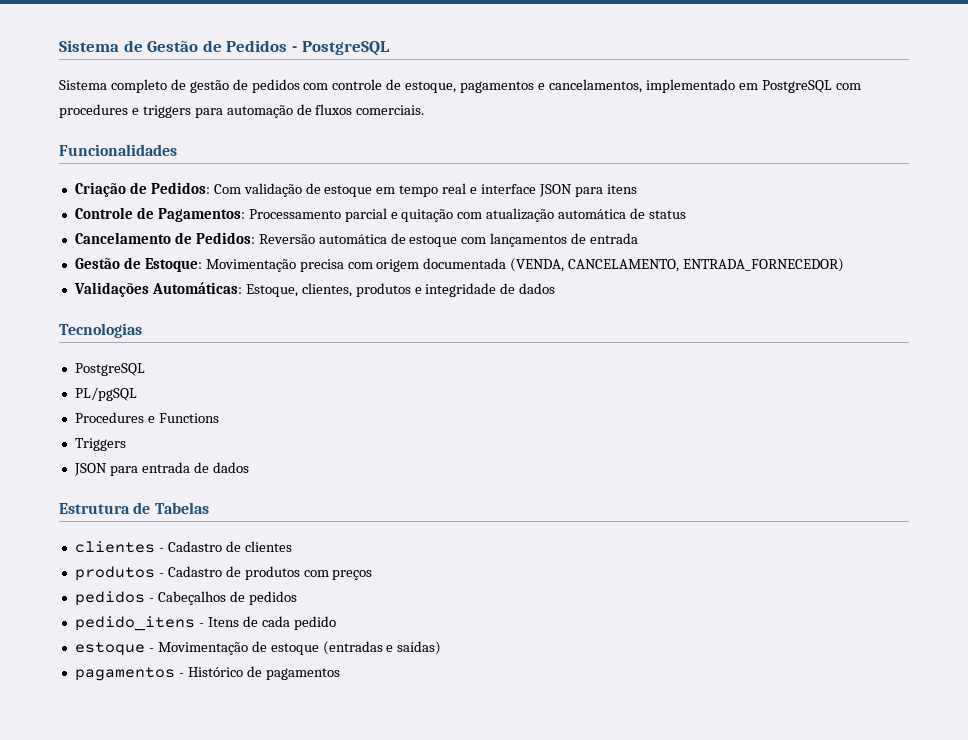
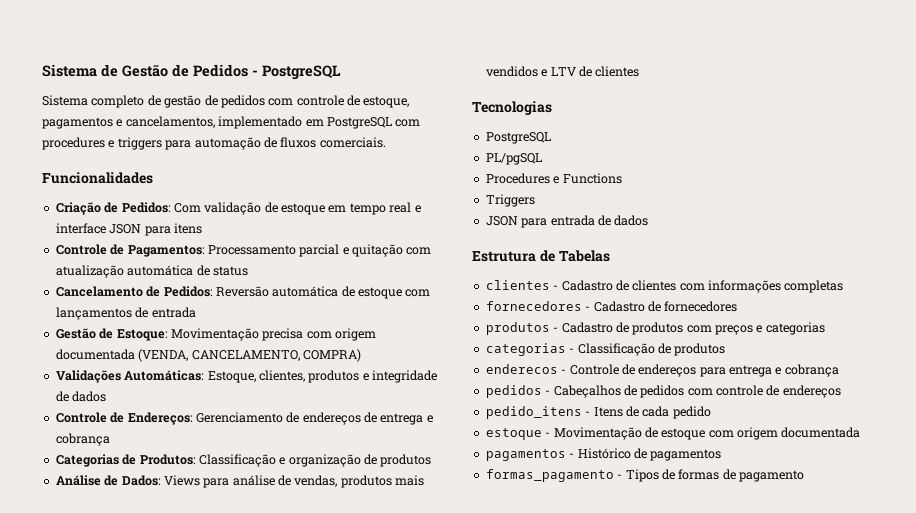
[683,258,845,272] ENTRADA_FORNECEDOR) -> [302,349,361,362] COMPRA)
(556, 288) none -> [55,412,433,425] [55,433,110,446] [55,454,432,467] [55,475,425,488] [485,66,640,77] // Controle de Endereços: Gerenciamento de endereços de entrega e cobrança // Categorias de Produtos: Classificação e organização de produtos // Análise de Dados: Views para análise de vendas, produtos mais vendidos e LTV de clientes
(292, 546) none -> [679,280,844,293] [485,301,738,312] com informações completas // fornecedores - Cadastro de fornecedores
(373, 575) none -> [756,322,825,335] [485,343,726,356] [485,364,839,377] e categorias // categorias - Classificação de produtos // enderecos - Controle de endereços para entrega e cobrança
(297, 598) none -> [687,385,841,398] com controle de endereços
[322,641,442,655] (entradas e saídas) -> [708,427,861,440] com origem documentada
(340, 674) none -> [485,469,804,482] // formas_pagamento - Tipos de formas de pagamento

